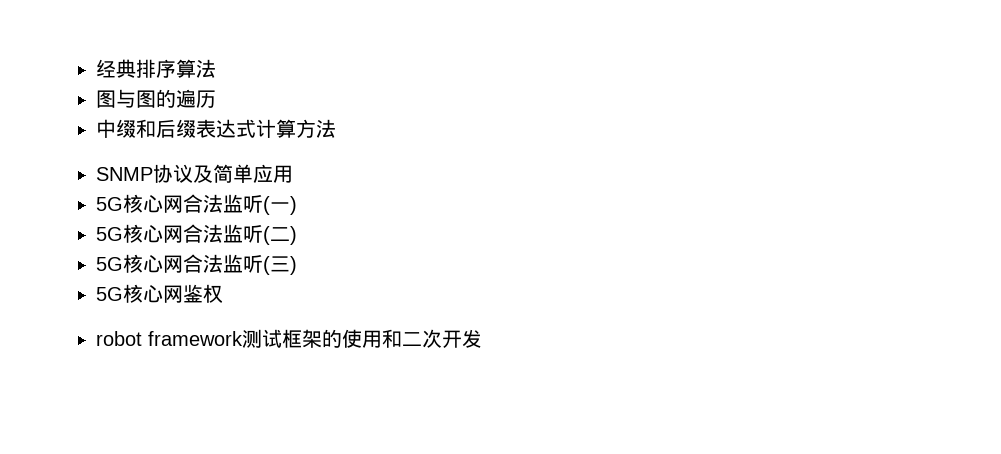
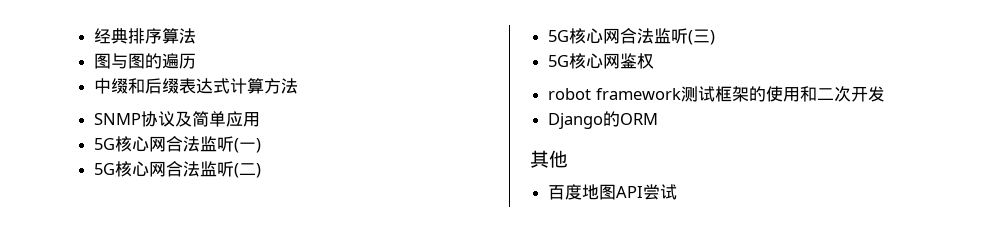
(482, 338) none -> [548,111,659,129] [530,150,568,168] [548,184,678,200] // Django的ORM // 其他 // 百度地图API尝试

